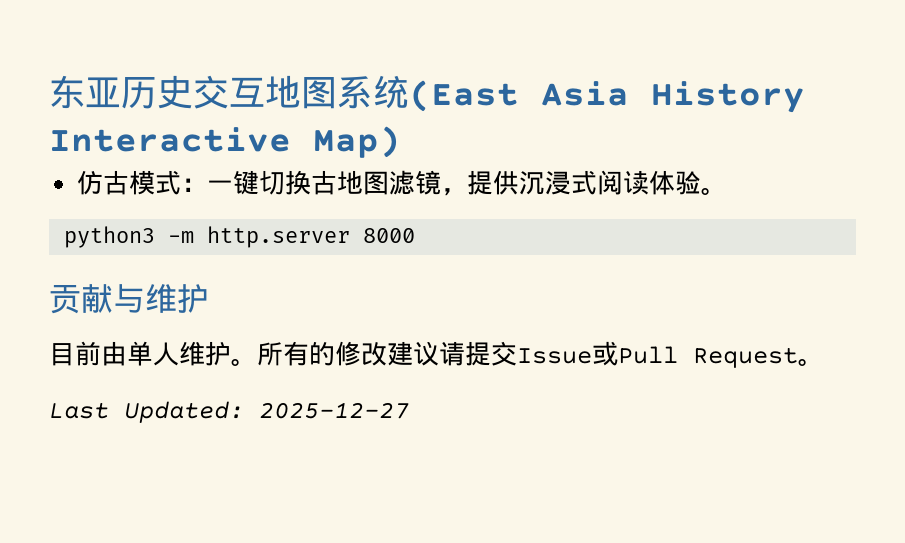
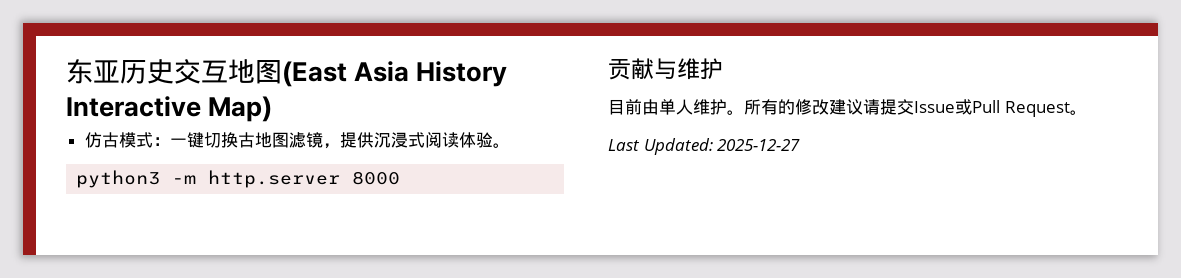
[337,75,409,109] 系统 -> (282, 72) none

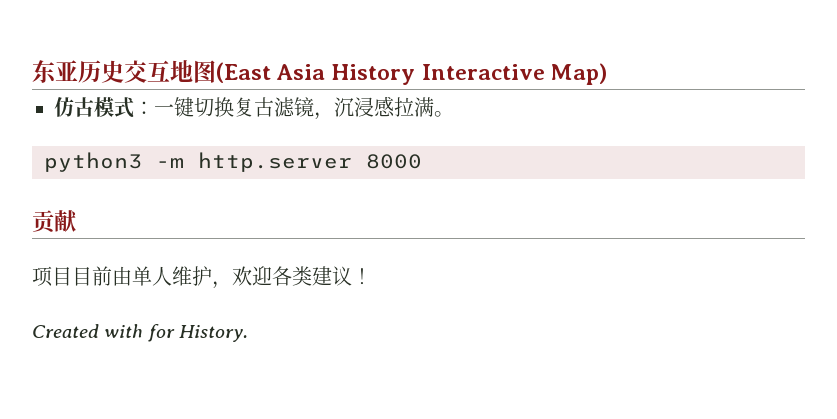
[237,132,493,149] 古地图滤镜，提供沉浸式阅读体验 -> [234,96,434,120] 复古滤镜，沉浸感拉满
[654,58,723,80] 与维护 // -> [32,266,72,287] // 项目
[727,99,1087,117] [608,138,801,155] 。所有的修改建议请提交Issue或Pull Request。 // Last Updated: 2025-12-27 -> [212,266,372,289] [32,324,249,342] ，欢迎各类建议！ // Created with for History.

